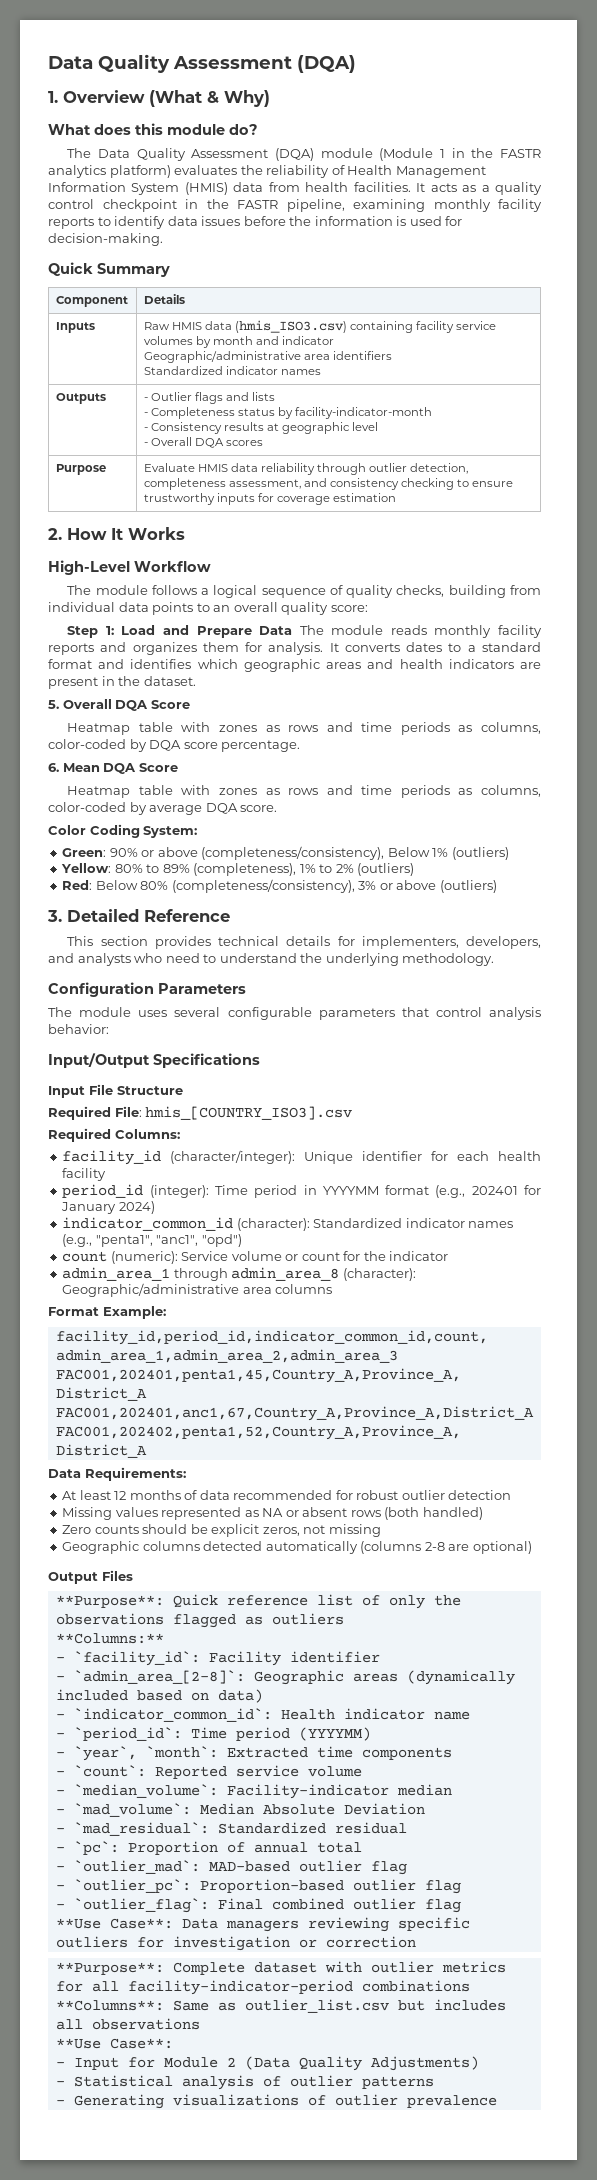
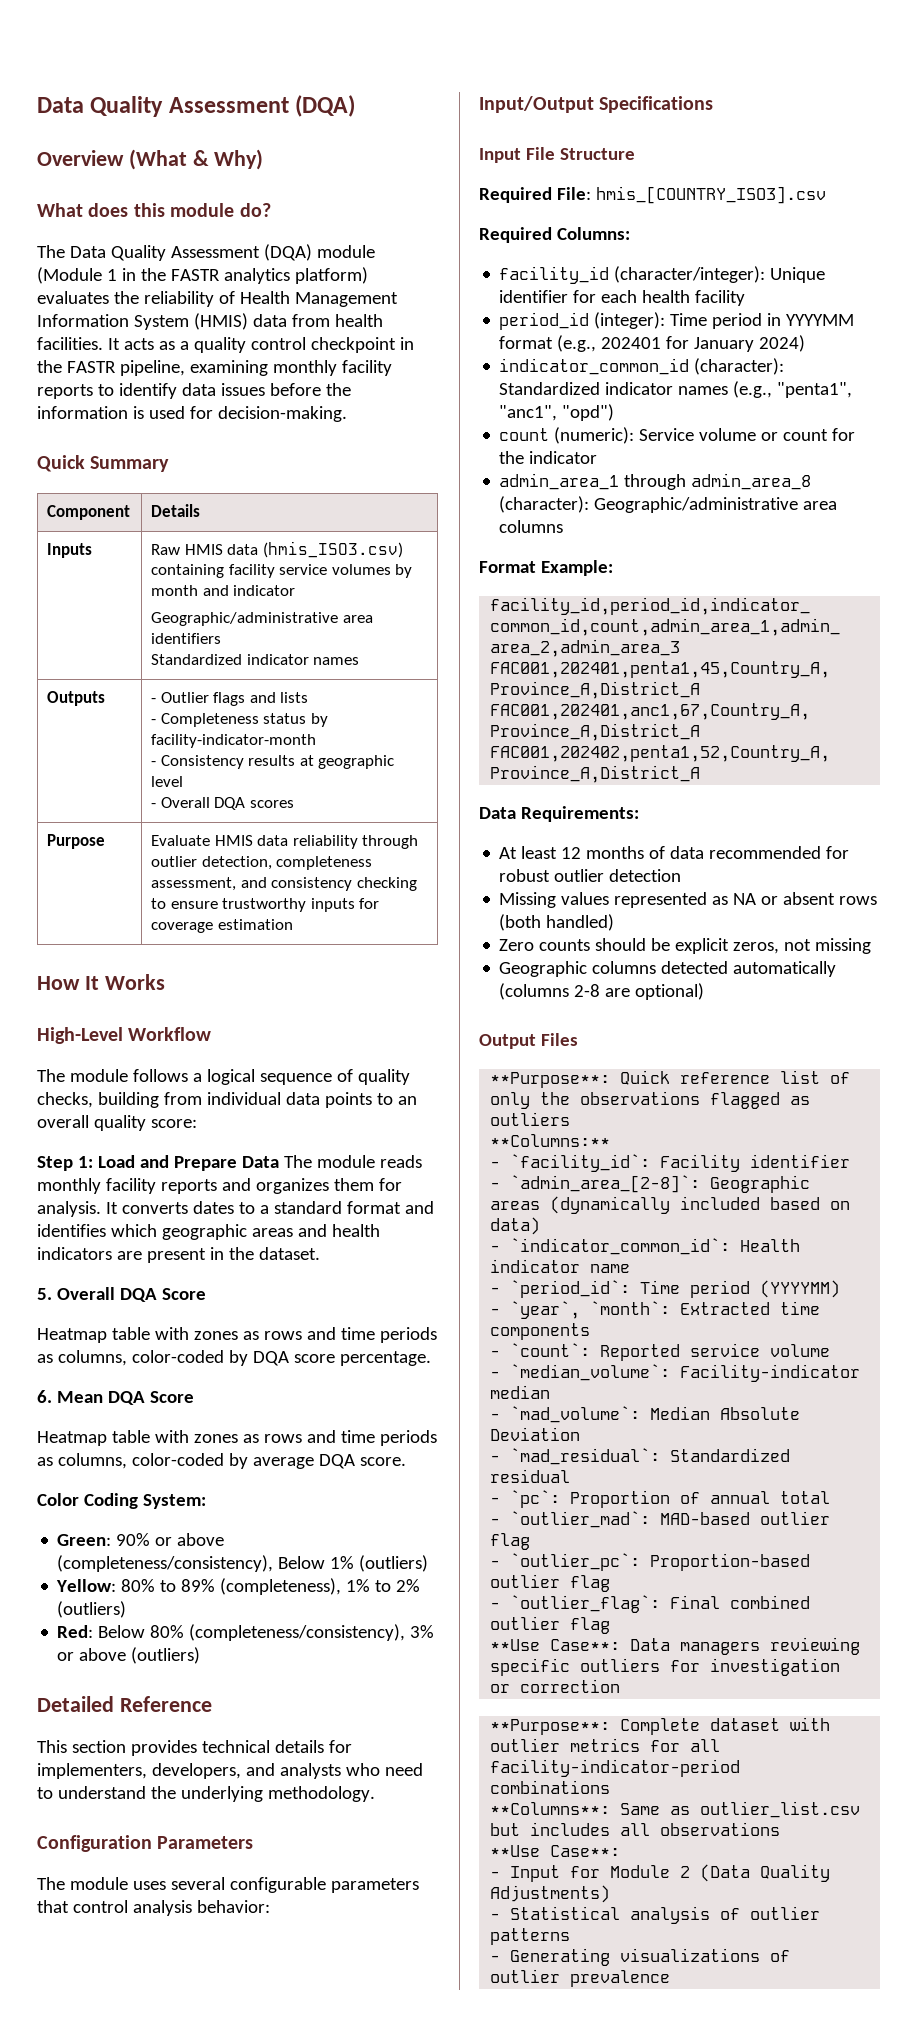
[48,91,58,103] 1. -> (356, 106) none
[48,528,62,540] 2. -> (293, 924) none
[47,910,62,922] 3. -> (201, 1655) none

